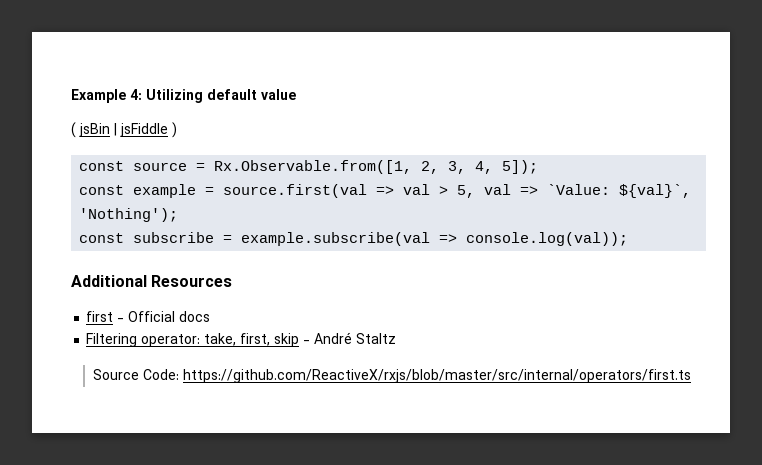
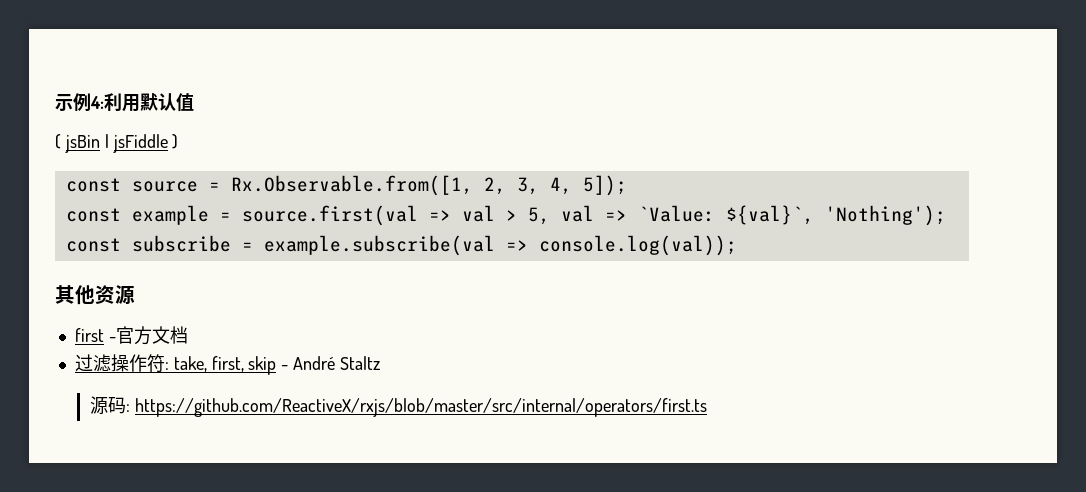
[71,89,296,103] Example 4: Utilizing default value -> [55,93,194,112] 示例4:利用默认值
[71,275,233,287] Additional Resources -> [55,285,135,305] 其他资源
[128,311,211,322] [86,333,201,347] Official docs // Filtering operator: -> [115,326,188,345] [74,354,169,373] 官方文档 // 过滤操作符:
[92,369,179,380] Source Code: -> [89,396,130,415] 源码:

